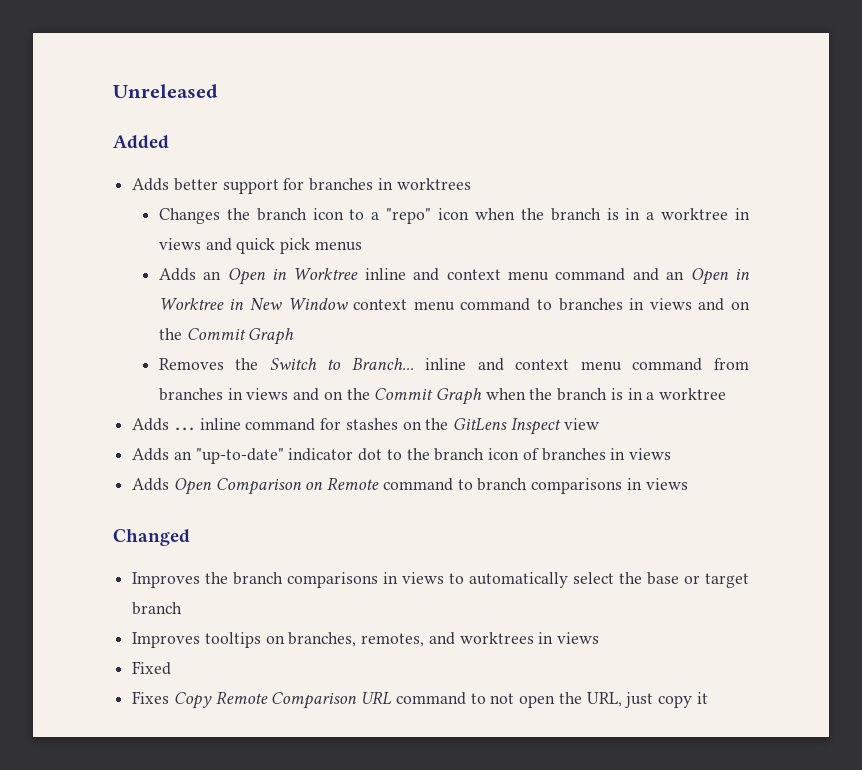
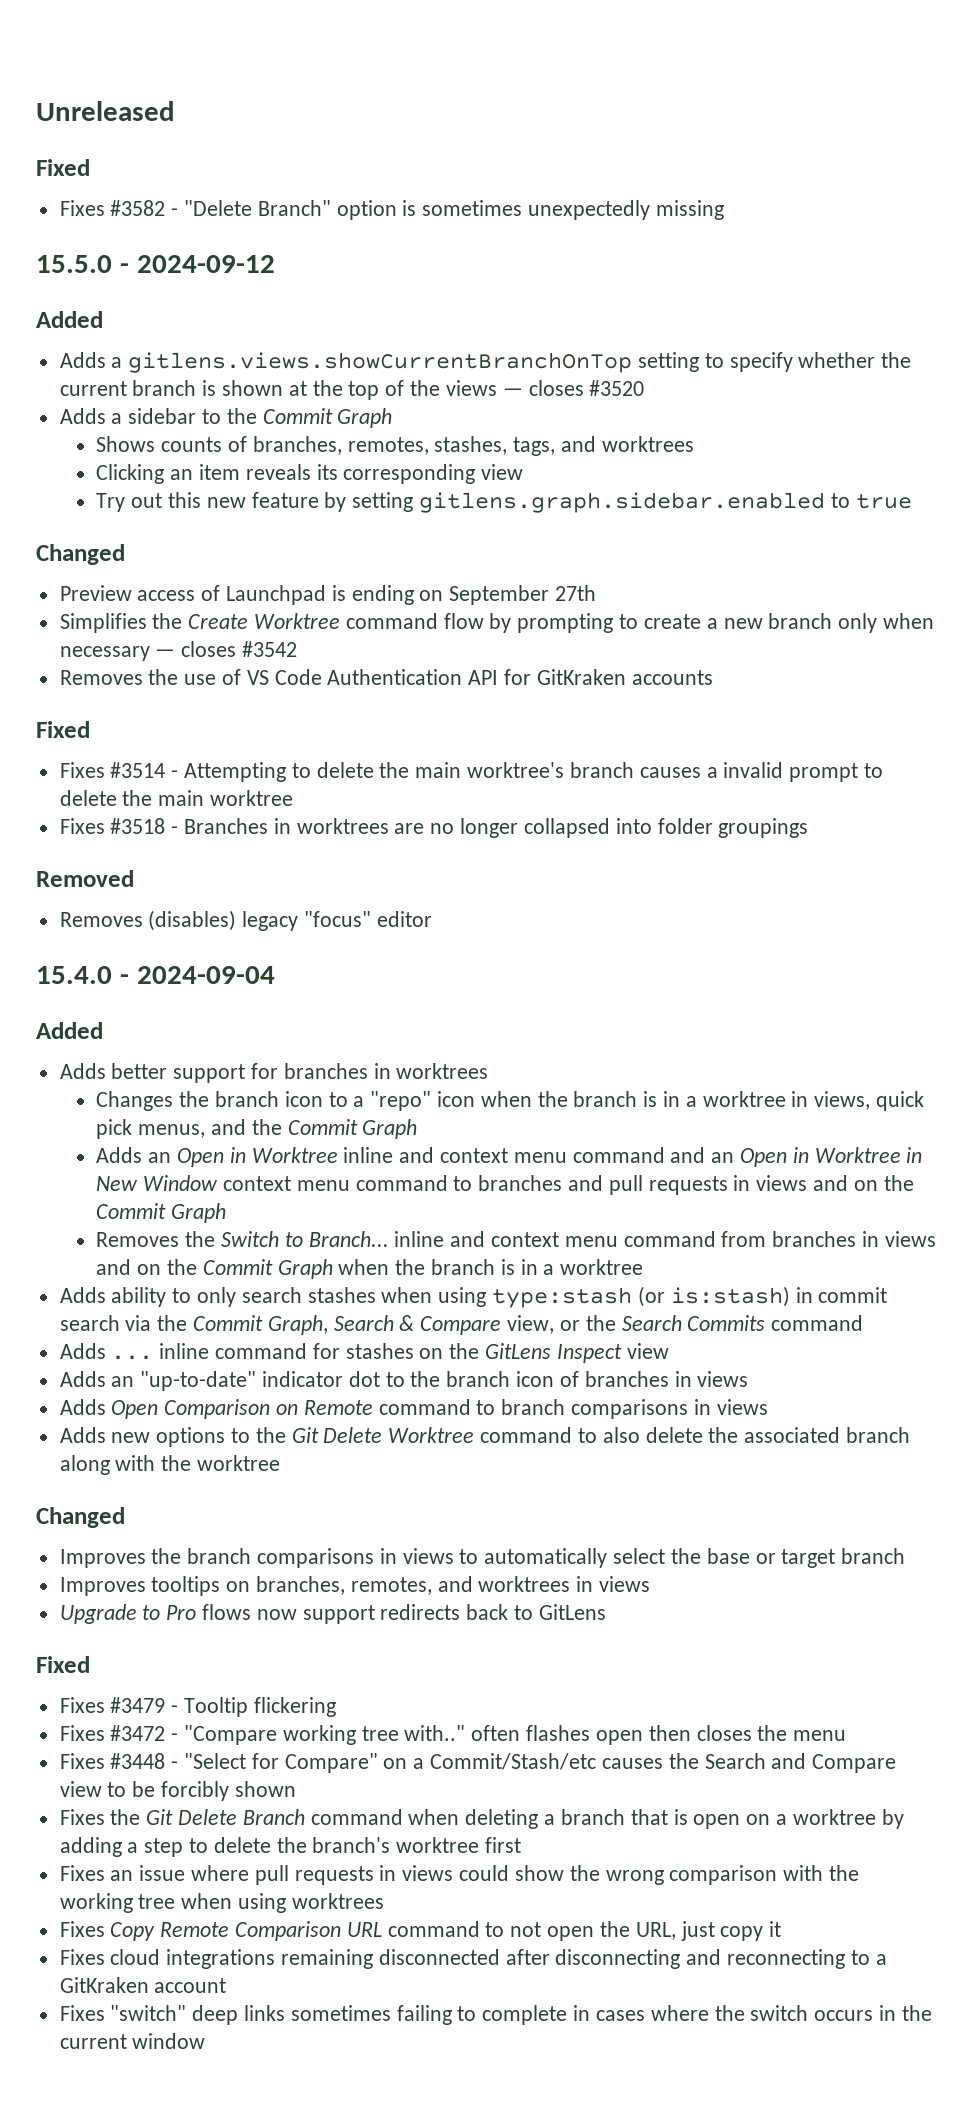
(218, 91) none -> [36,159,90,176] [59,200,724,220] [36,255,275,273] [36,311,103,328] [59,352,912,373] [59,380,645,400] [59,408,393,428] [96,436,694,456] [96,464,524,484] [96,492,912,513] [36,544,125,565] [59,585,597,605] [59,613,934,633] [59,641,298,661] [59,669,713,685] [36,721,90,738] [59,762,883,782] [59,790,294,806] [59,818,809,838] [36,870,134,887] [59,910,432,931] [36,966,275,984] // Fixed // Fixes #3582 - "Delete Branch" option is sometimes unexpectedly missing // 15.5.0 - 2024-09-12 // Added // Adds a gitlens.views.showCurrentBranchOnTop setting to specify whether the current branch is shown at the top of the views — closes #3520 // Adds a sidebar to the Commit Graph // Shows counts of branches, remotes, stashes, tags, and worktrees // Clicking an item reveals its corresponding view // Try out this new feature by setting gitlens.graph.sidebar.enabled to true // Changed // Preview access of Launchpad is ending on September 27th // Simplifies the Create Worktree command flow by prompting to create a new branch only when necessary — closes #3542 // Removes the use of VS Code Authentication API for GitKraken accounts // Fixed // Fixes #3514 - Attempting to delete the main worktree's branch causes a invalid prompt to delete the main worktree // Fixes #3518 - Branches in worktrees are no longer collapsed into folder groupings // Removed // Removes (disables) legacy "focus" editor // 15.4.0 - 2024-09-04
[158,238,362,254] views and quick pick menus -> [814,1091,925,1111] [96,1119,418,1139] views, quick pick menus, and the Commit Graph
(623, 304) none -> [568,1175,728,1195] and pull requests
(727, 394) none -> [59,1286,888,1308] [59,1315,864,1335] // Adds ability to only search stashes when using type:stash (or is:stash) in commit search via the Commit Graph, Search & Compare view, or the Search Commits command
(688, 484) none -> [59,1427,910,1447] [59,1455,281,1475] // Adds new options to the Git Delete Worktree command to also delete the associated branch along with the worktree
[132,661,172,675] Fixed -> [59,1604,606,1624] [36,1656,90,1673] [59,1697,336,1717] [59,1725,847,1745] [59,1753,897,1773] [59,1781,296,1801] [59,1809,904,1829] [59,1837,522,1857] [59,1865,859,1885] [59,1893,384,1913] Upgrade to Pro flows now support redirects back to GitLens // Fixed // Fixes #3479 - Tooltip flickering // Fixes #3472 - "Compare working tree with.." often flashes open then closes the menu // Fixes #3448 - "Select for Compare" on a Commit/Stash/etc causes the Search and Compare view to be forcibly shown // Fixes the Git Delete Branch command when deleting a branch that is open on a worktree by adding a step to delete the branch's worktree first // Fixes an issue where pull requests in views could show the wrong comparison with the working tree when using worktrees
(708, 698) none -> [59,1949,887,1969] [59,1977,227,1993] [59,2005,932,2025] [59,2033,206,2049] // Fixes cloud integrations remaining disconnected after disconnecting and reconnecting to a GitKraken account // Fixes "switch" deep links sometimes failing to complete in cases where the switch occurs in the current window

